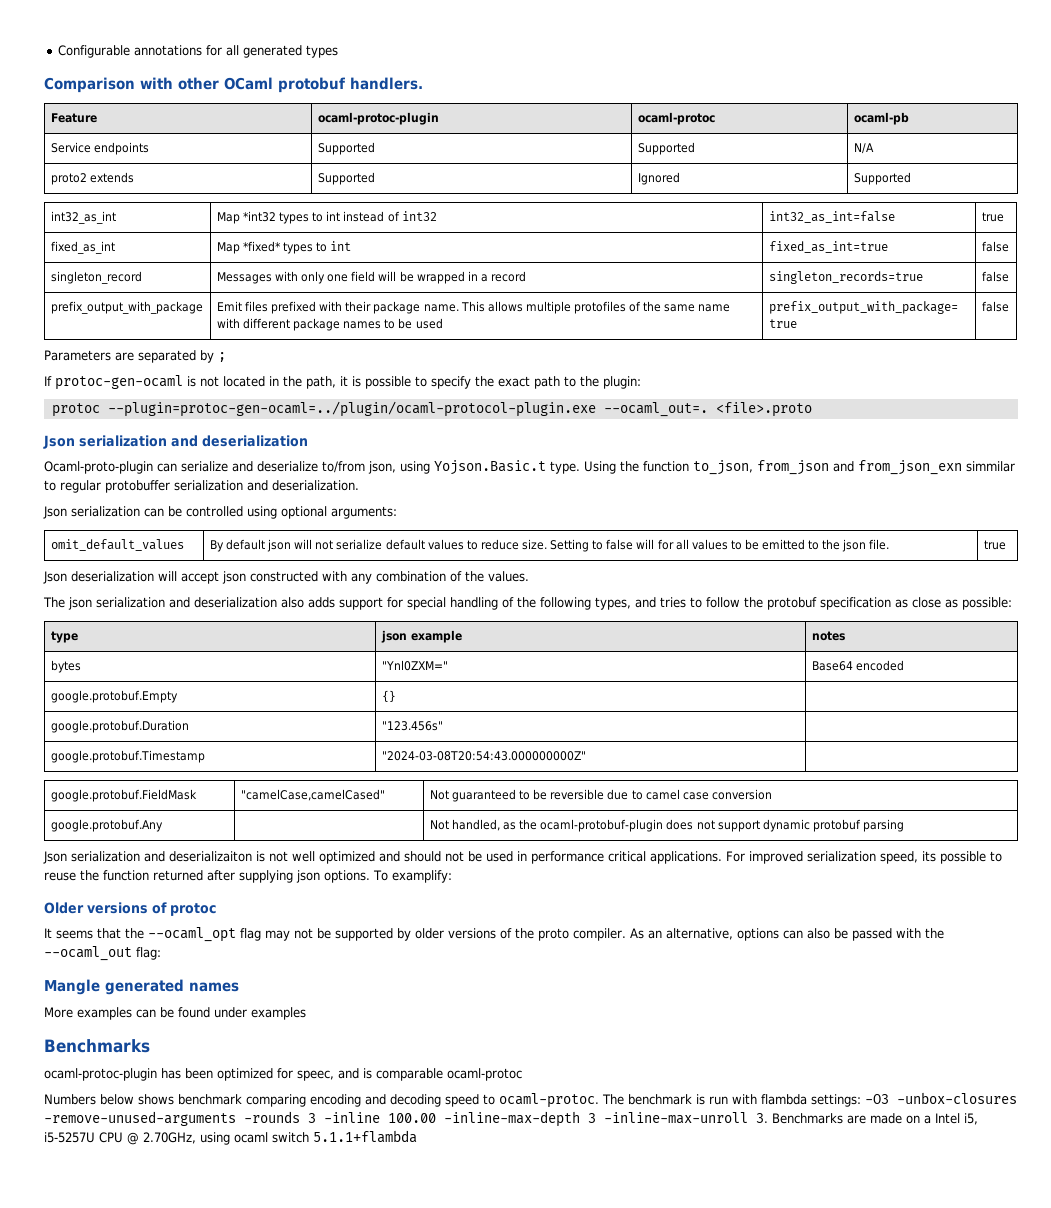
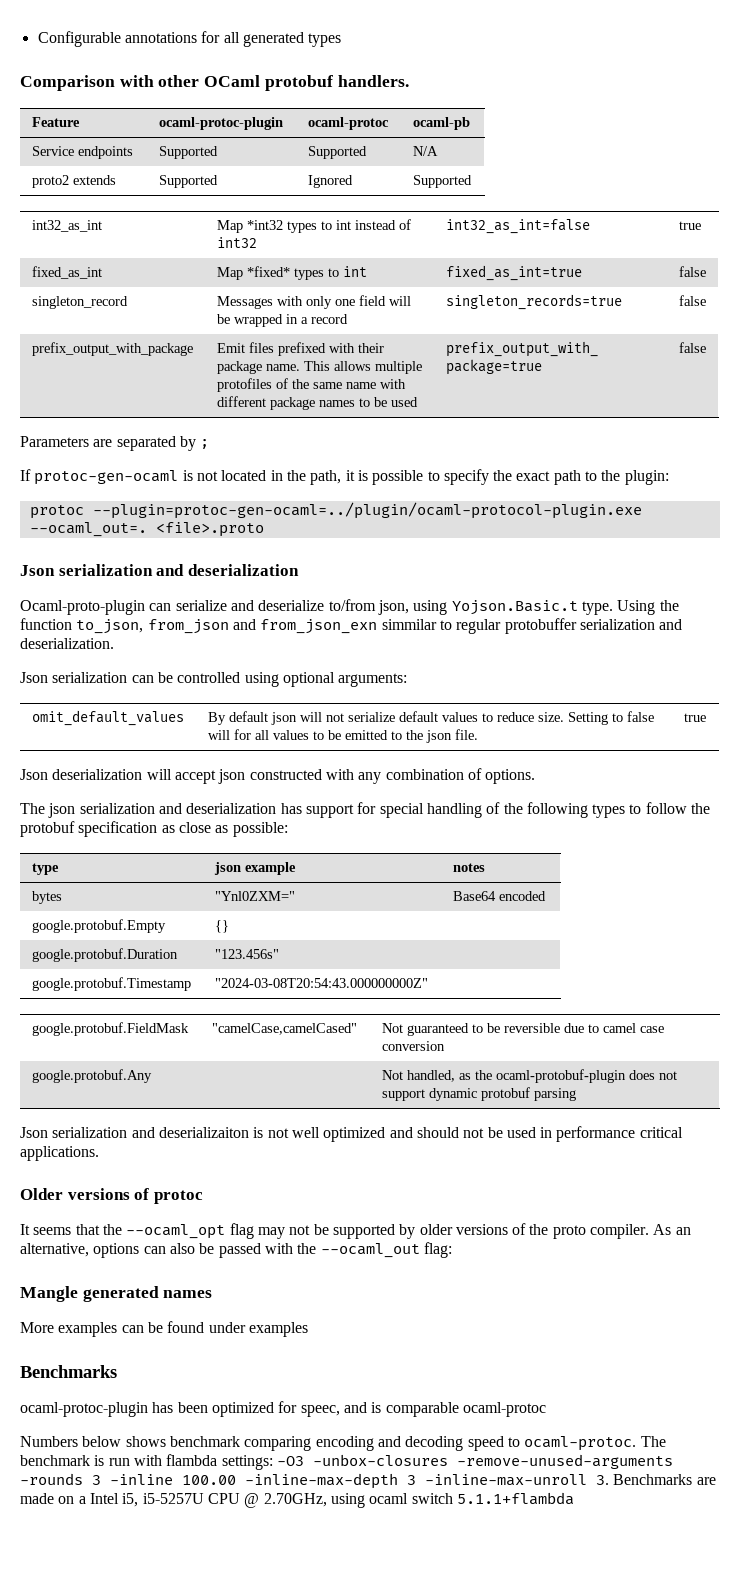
[465,571,529,582] the values. -> [485,769,536,784] options.
[281,597,335,608] also adds -> [280,803,302,814] has
[595,597,686,610] types, and tries -> [592,804,626,818] types
[726,851,1002,864] [44,870,452,883] For improved serialization speed, its possible to reuse the function returned after supplying json options. To examplify: -> (99, 1153) none

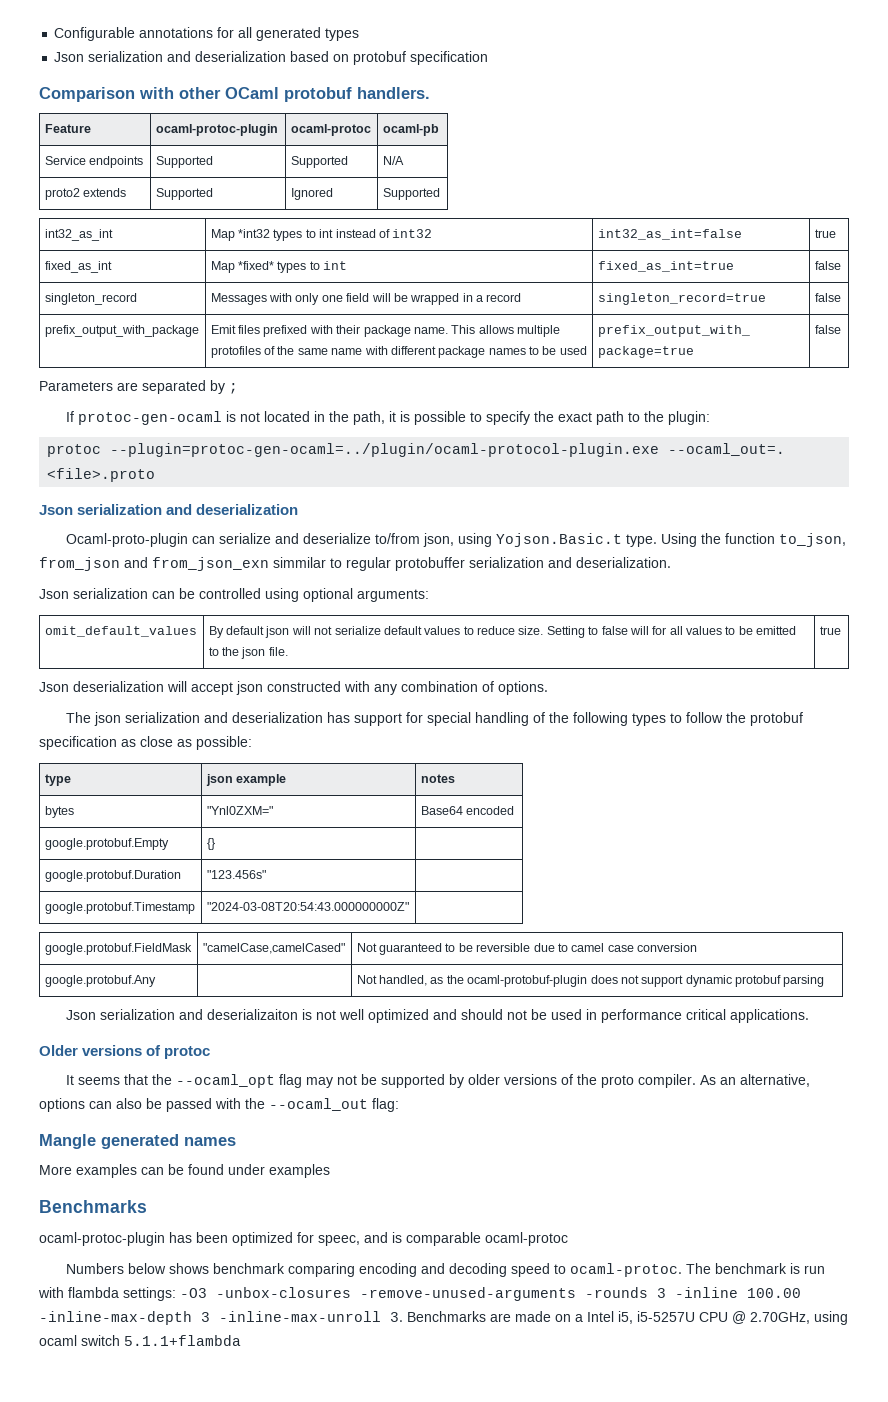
(342, 40) none -> [54,51,489,65] // Json serialization and deserialization based on protobuf specification
[445,294,622,310] singleton_records=true -> [597,293,766,305] singleton_record=true

